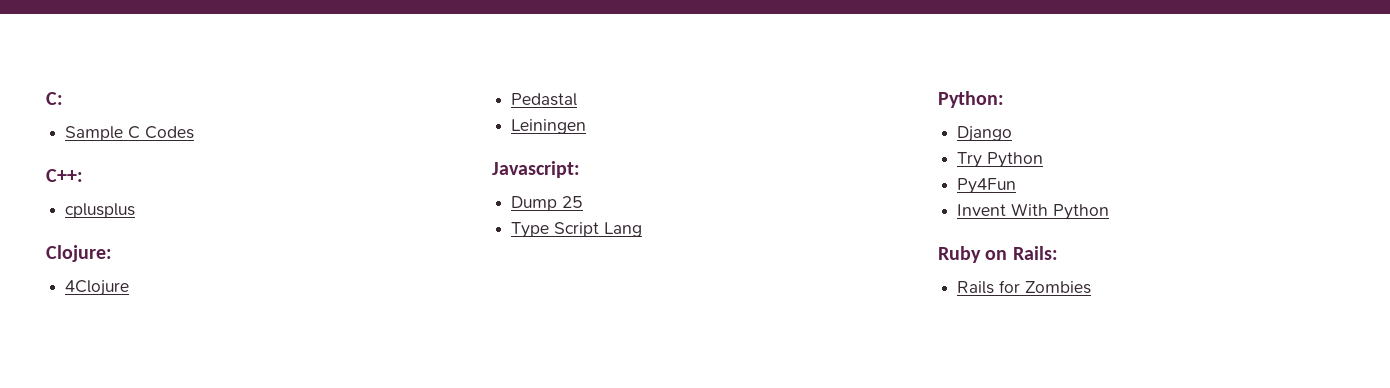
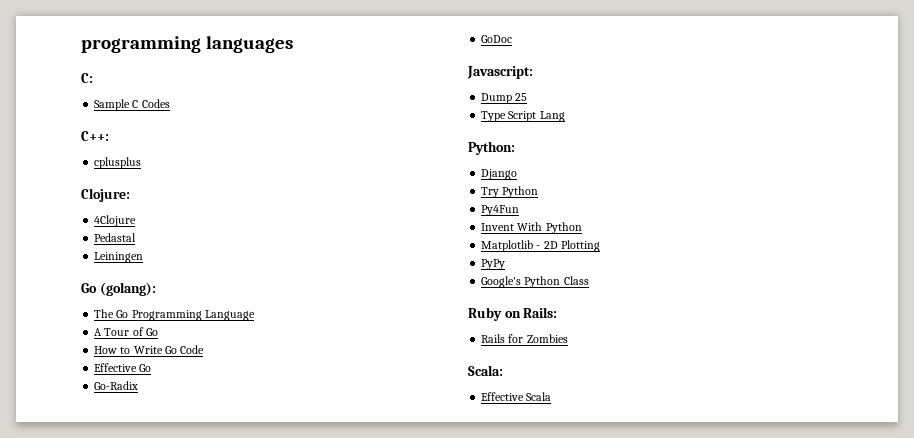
(46, 98) none -> [81,36,294,53] programming languages //
(587, 126) none -> [81,282,156,296] [94,309,255,321] [94,327,158,336] [94,345,205,354] [94,363,152,372] [94,381,139,390] [481,35,513,43] // Go (golang): // The Go Programming Language // A Tour of Go // How to Write Go Code // Effective Go // Go-Radix // GoDoc
(1110, 212) none -> [481,240,600,252] [481,259,506,270] [481,276,589,288] // Matplotlib - 2D Plotting // PyPy // Google's Python Class
(1092, 287) none -> [468,365,503,376] [481,392,552,401] // Scala: // Effective Scala

